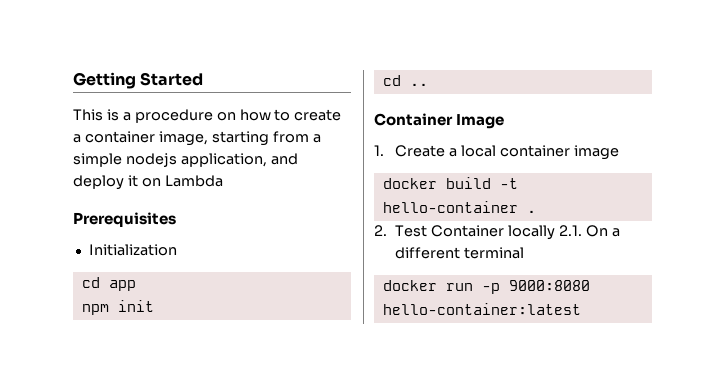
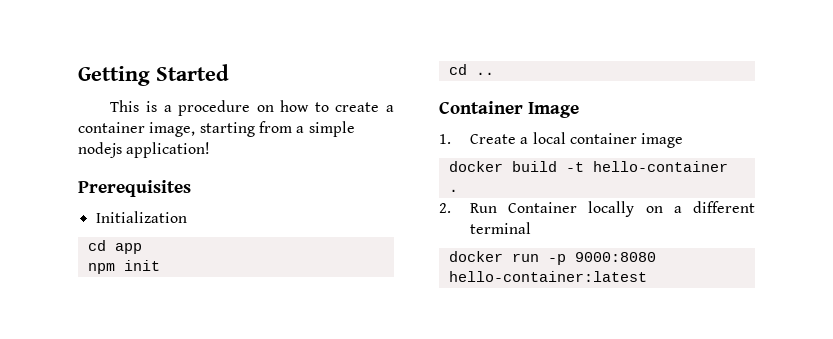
[180,153,298,167] [73,175,223,190] application, and deploy it on Lambda -> [126,142,211,158] application!
[395,225,428,237] Test -> [469,203,497,213] Run
[558,225,608,237] 2.1. On -> [645,206,663,213] on

